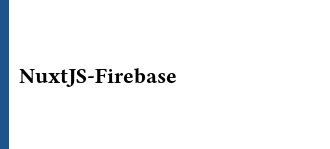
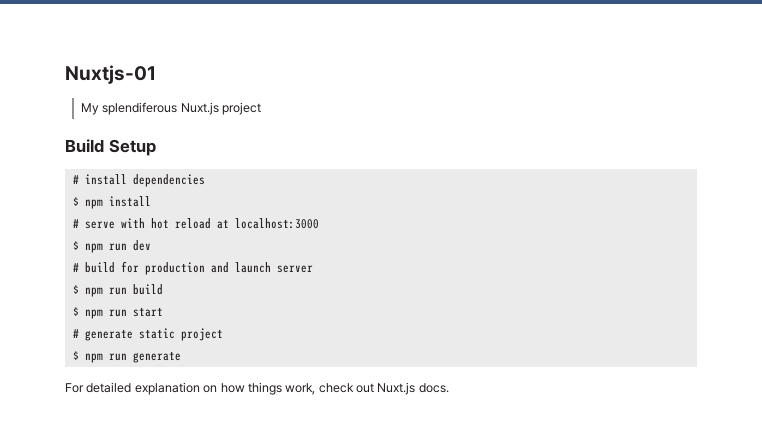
[19,68,177,87] NuxtJS-Firebase -> [65,65,156,84] [80,102,262,115] [65,139,156,156] [72,174,205,187] [72,196,151,209] [72,218,319,229] [72,240,151,253] [72,261,313,275] [72,284,163,297] [72,307,163,319] [72,328,223,341] [72,351,181,363] [65,382,449,395] Nuxtjs-01 // My splendiferous Nuxt.js project // Build Setup // # install dependencies // $ npm install // # serve with hot reload at localhost:3000 // $ npm run dev // # build for production and launch server // $ npm run build // $ npm run start // # generate static project // $ npm run generate // For detailed explanation on how things work, check out Nuxt.js docs.

